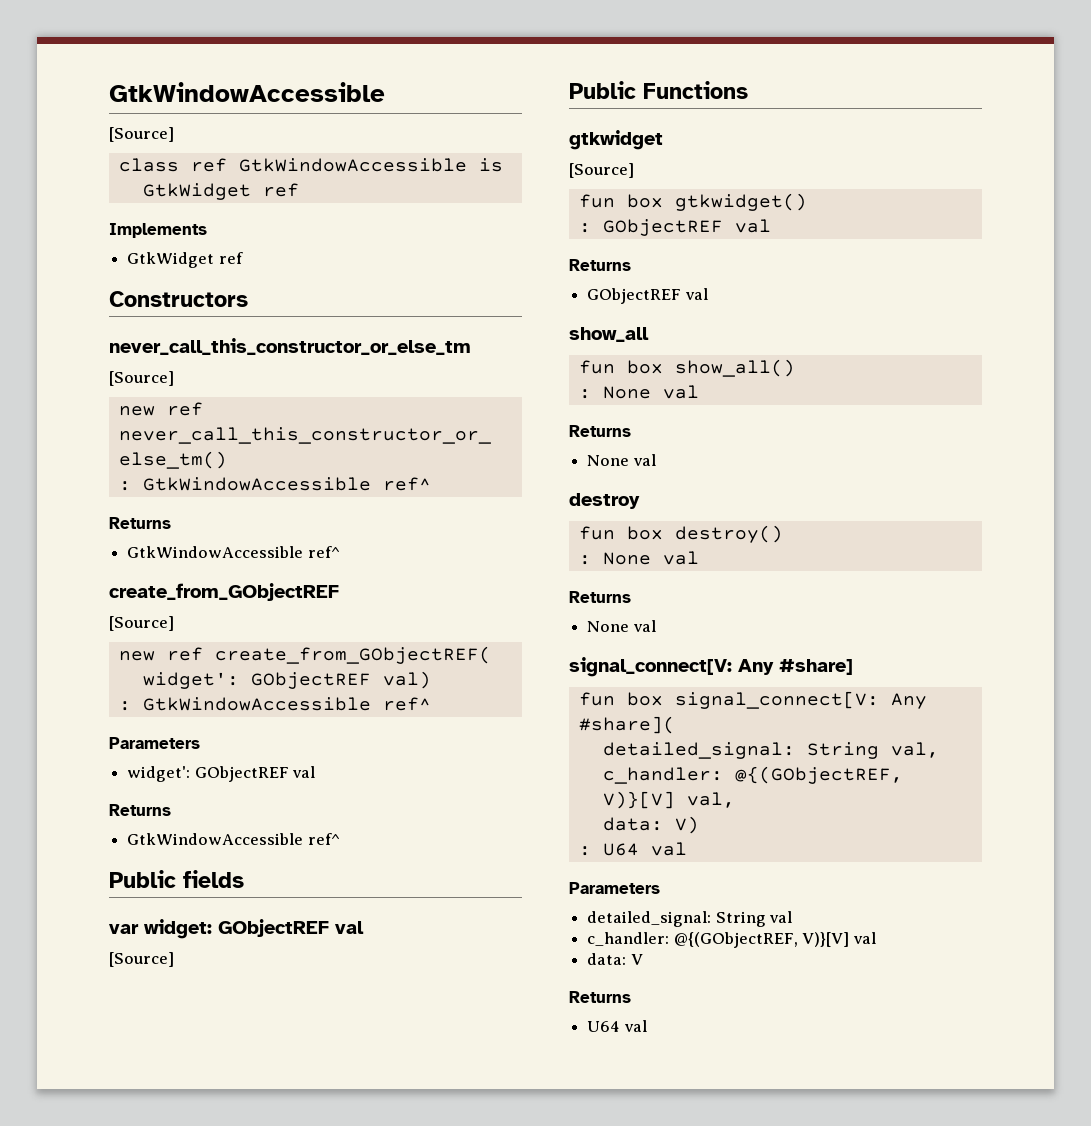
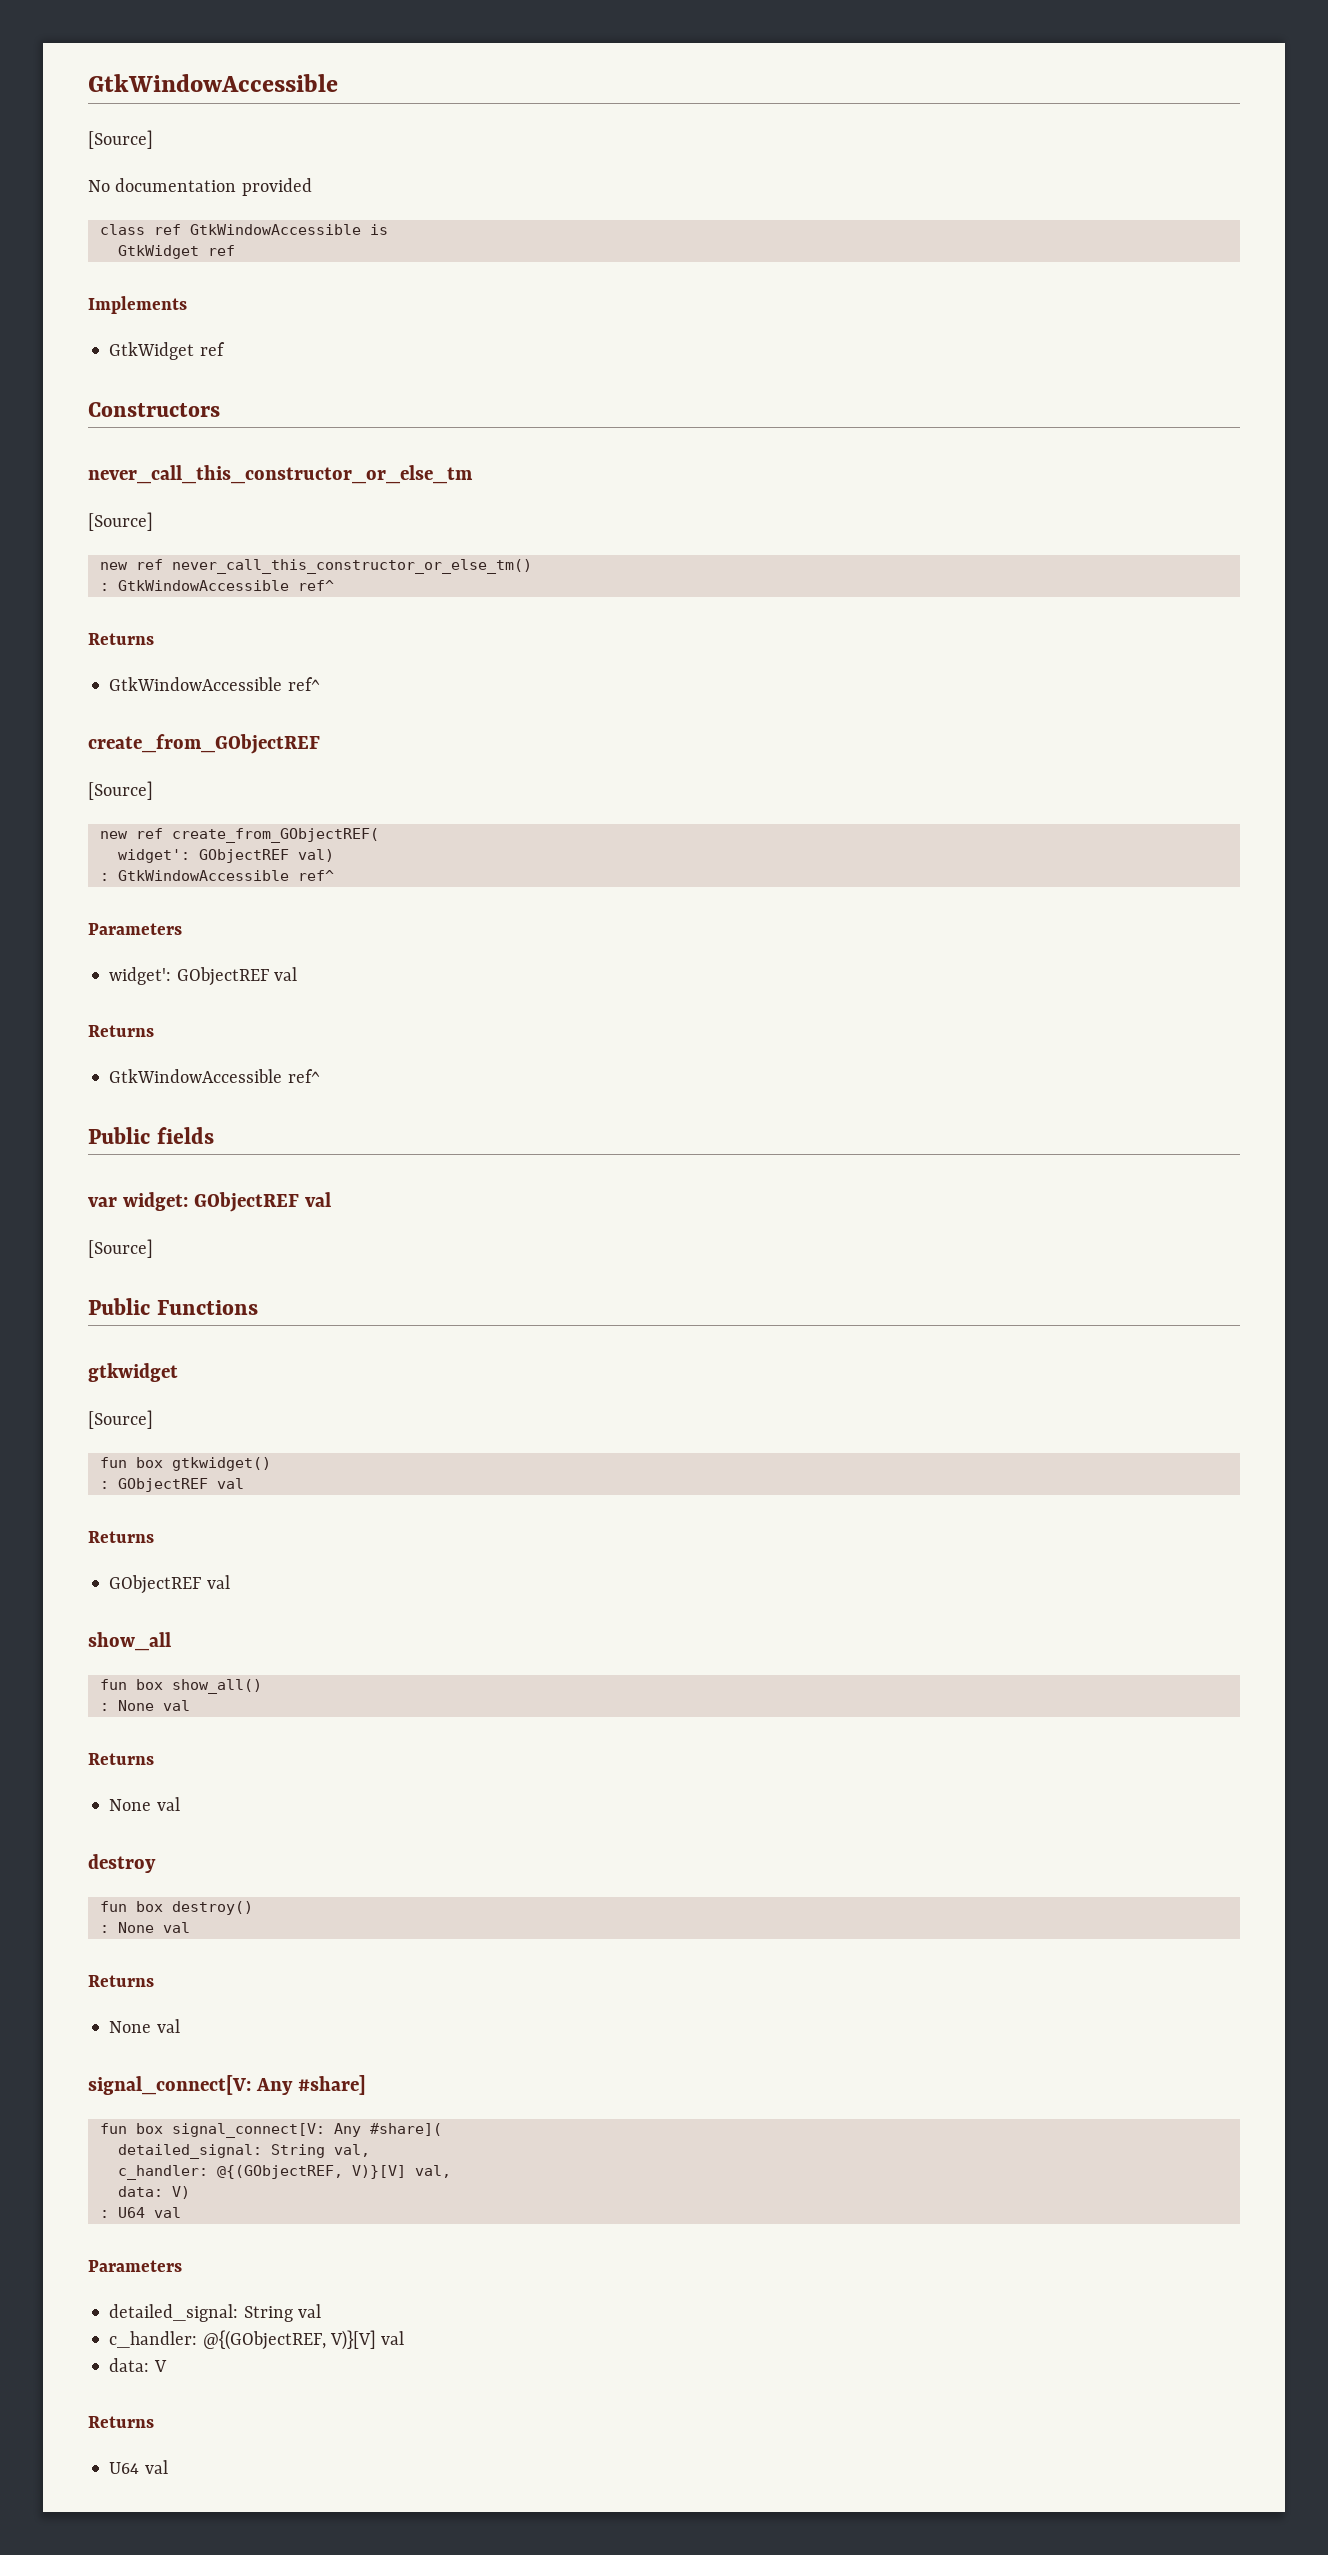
(174, 134) none -> [88,178,312,196] // No documentation provided

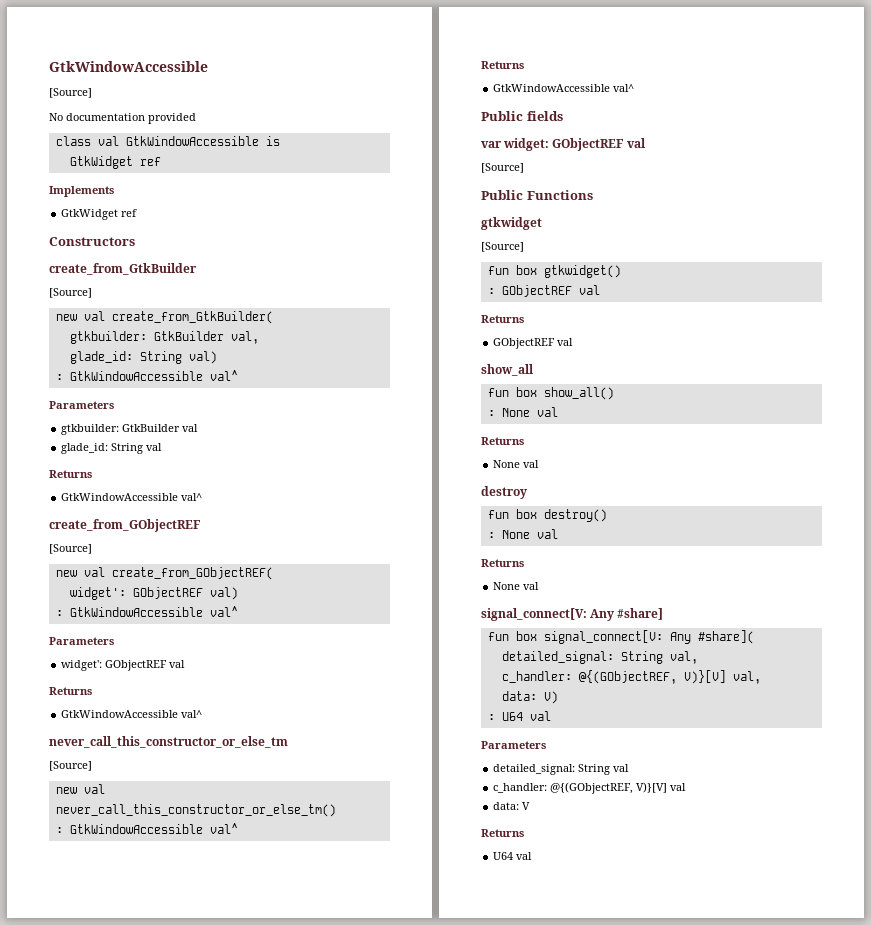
[153,224,181,235] ref -> [97,136,119,146] val
[88,465,473,484] [88,512,153,531] [99,559,532,574] [99,580,334,591] [88,633,154,645] [109,677,320,691] never_call_this_constructor_or_else_tm // [Source] // new ref never_call_this_constructor_or_else_tm() // : GtkWindowAccessible ref^ // Returns // GtkWindowAccessible ref^ -> [49,263,197,275] [49,288,92,298] [55,311,273,324] [69,331,259,344] [69,351,217,364] [55,370,238,381] [49,401,114,409] [61,424,199,435] [61,443,163,454] [49,470,92,478] [61,493,203,501] create_from_GtkBuilder // [Source] // new val create_from_GtkBuilder( // gtkbuilder: GtkBuilder val, // glade_id: String val) // : GtkWindowAccessible val^ // Parameters // gtkbuilder: GtkBuilder val // glade_id: String val // Returns // GtkWindowAccessible val^
[135,828,163,839] ref -> [83,567,105,577] val
[297,870,334,881] ref^ -> [209,606,238,617] val^
[287,1069,320,1083] ref^ -> [181,710,203,718] [49,736,288,748] [49,761,92,771] [55,784,105,794] [55,804,336,817] [55,823,238,834] [481,61,524,69] [493,84,635,92] val^ // never_call_this_constructor_or_else_tm // [Source] // new val never_call_this_constructor_or_else_tm() // : GtkWindowAccessible val^ // Returns // GtkWindowAccessible val^

